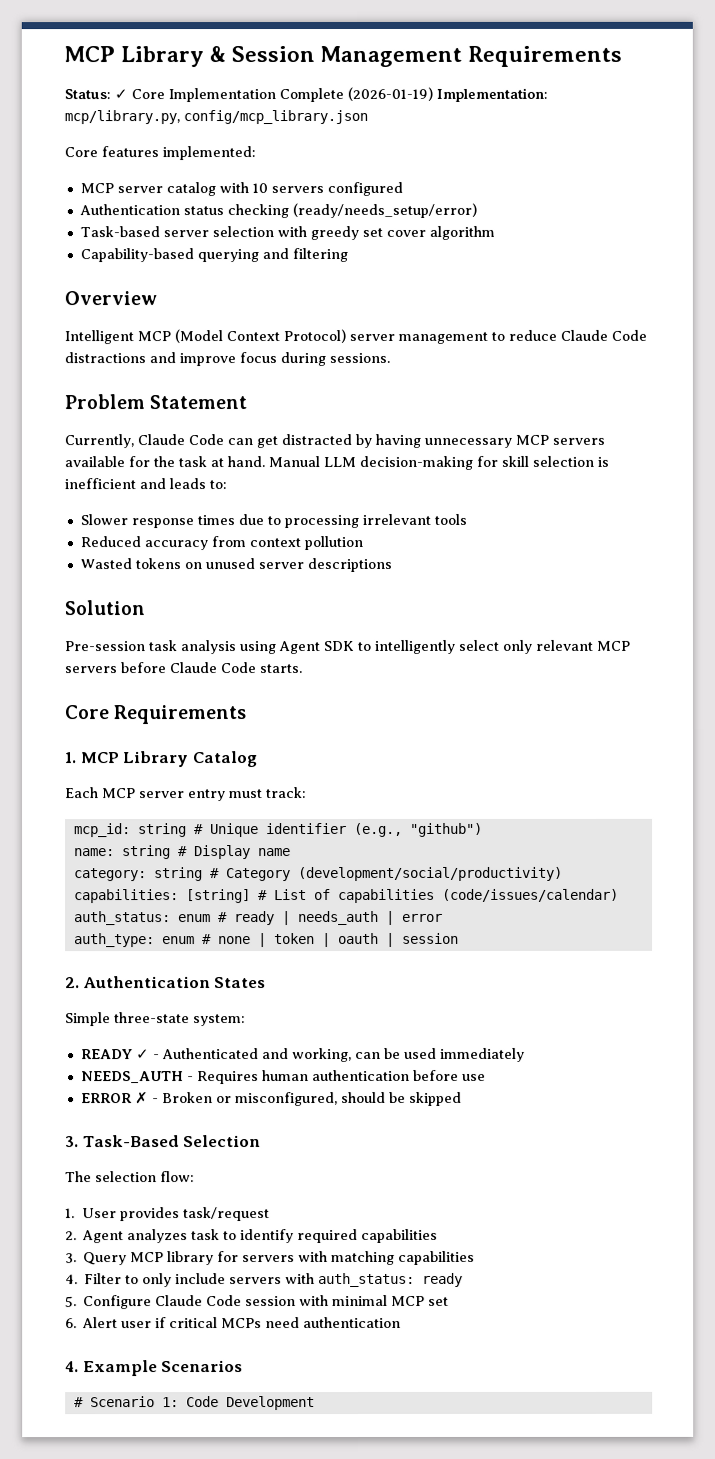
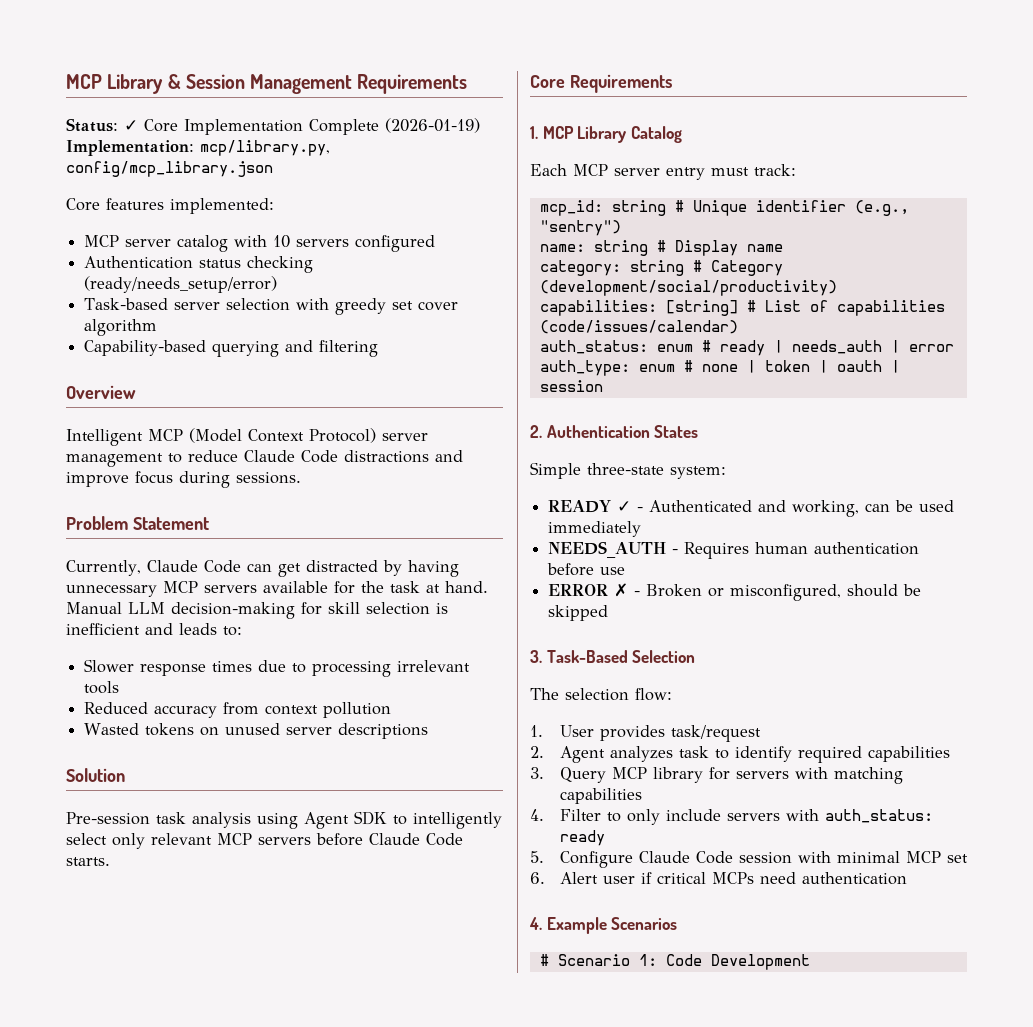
[409,822,483,837] "github") -> [539,220,621,236] "sentry")

